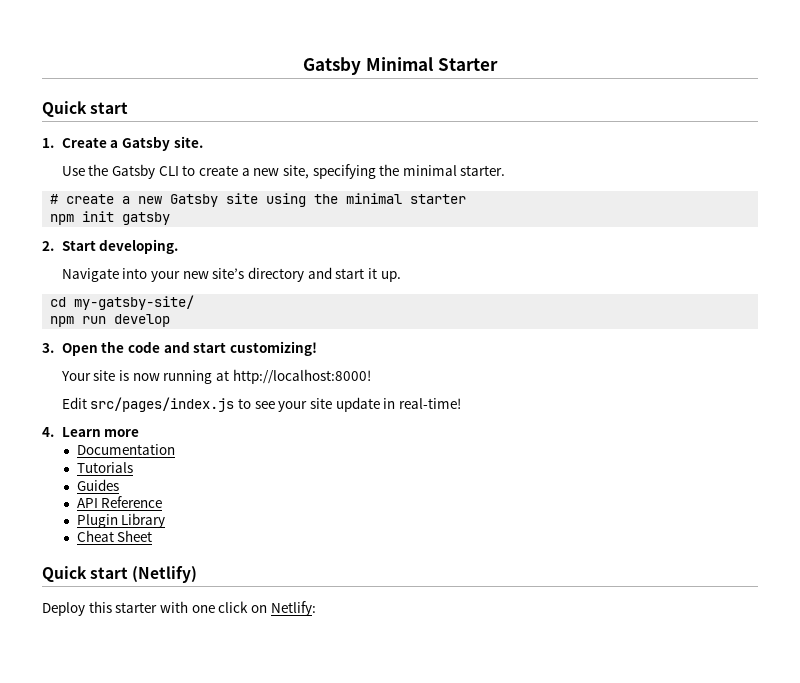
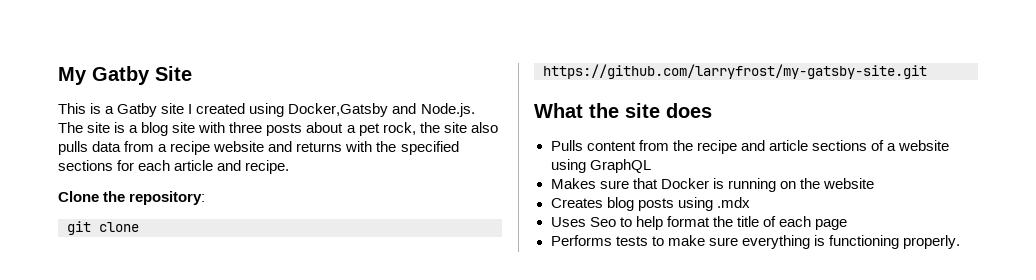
[303,57,498,75] [42,101,129,117] [42,136,203,151] [61,164,506,179] [50,193,467,207] [50,211,171,225] [42,239,179,254] [61,267,401,282] [50,295,195,310] [50,314,171,327] [42,341,317,356] [60,369,371,384] [61,397,461,412] [42,427,140,437] [76,444,175,455] [76,462,133,473] [76,479,119,491] [76,496,163,508] [76,513,166,528] [76,530,153,542] [42,566,198,583] [42,601,316,616] Gatsby Minimal Starter // Quick start // 1. Create a Gatsby site. // Use the Gatsby CLI to create a new site, specifying the minimal starter. // # create a new Gatsby site using the minimal starter // npm init gatsby // 2. Start developing. // Navigate into your new site’s directory and start it up. // cd my-gatsby-site/ // npm run develop // 3. Open the code and start customizing! // Your site is now running at http://localhost:8000! // Edit src/pages/index.js to see your site update in real-time! // 4. Learn more // Documentation // Tutorials // Guides // API Reference // Plugin Library // Cheat Sheet // Quick start (Netlify) // Deploy this starter with one click on Netlify: -> [58,66,192,85] [58,103,475,117] [58,122,498,136] [58,141,459,155] [58,160,290,174] [58,191,206,205] [67,221,139,235] [543,64,927,79] [534,103,712,118] [550,140,950,154] [550,159,651,173] [550,178,874,192] [550,197,750,211] [550,216,847,230] [550,235,960,249] My Gatby Site // This is a Gatby site I created using Docker,Gatsby and Node.js. The site is a blog site with three posts about a pet rock, the site also pulls data from a recipe website and returns with the specified sections for each article and recipe. // Clone the repository: // git clone https://github.com/larryfrost/my-gatsby-site.git // What the site does // Pulls content from the recipe and article sections of a website using GraphQL // Makes sure that Docker is running on the website // Creates blog posts using .mdx // Uses Seo to help format the title of each page // Performs tests to make sure everything is functioning properly.

